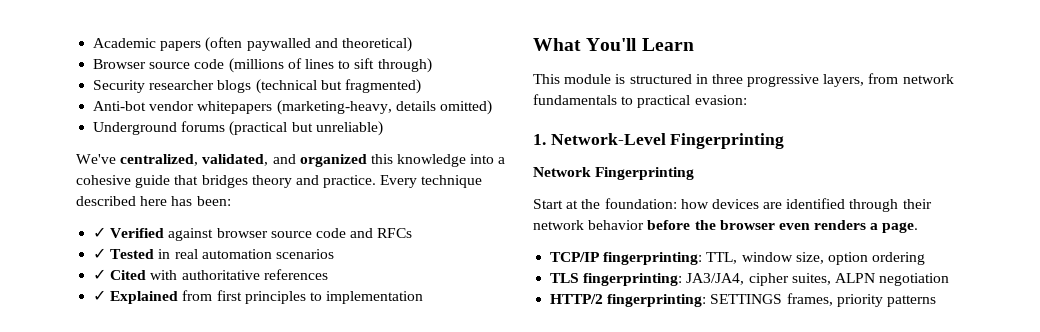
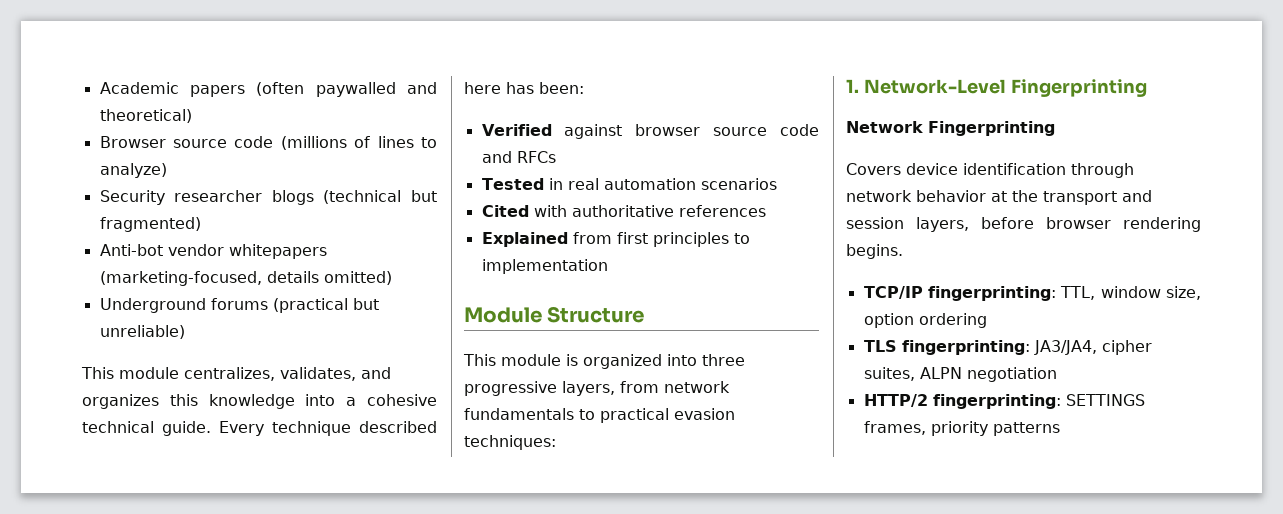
[354,58,432,73] sift through) -> [99,163,167,178] analyze)
[276,100,392,115] (marketing-heavy, -> [99,271,262,286] (marketing-focused,
[76,154,367,167] We've centralized, validated, and organized -> [81,367,391,381] [82,394,159,409] This module centralizes, validates, and organizes
[135,175,377,188] guide that bridges theory and practice. -> [82,421,211,436] technical guide.
[93,227,107,238] ✓ -> (584, 88) none
[93,248,107,259] ✓ -> (556, 157) none
[93,269,107,280] ✓ -> (777, 184) none
[93,290,107,301] ✓ -> (766, 211) none
[533,38,694,51] What You'll Learn -> [464,306,645,323] Module Structure
[629,74,708,84] structured in -> [583,354,697,369] organized into
[694,95,747,105] evasion: -> [674,408,735,420] [464,435,556,450] evasion techniques:
[533,198,932,212] [533,220,919,233] Start at the foundation: how devices are identified through their network behavior before the browser even renders a page. -> [846,163,1134,178] [846,190,1152,205] [846,217,1201,232] [846,244,903,259] Covers device identification through network behavior at the transport and session layers, before browser rendering begins.

